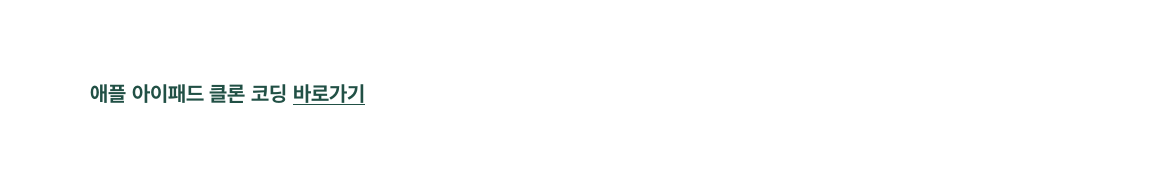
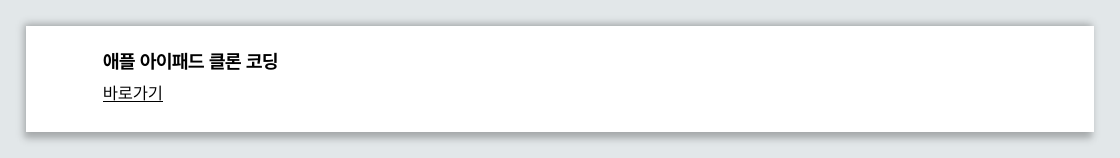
(288, 93) none -> (279, 61) //

